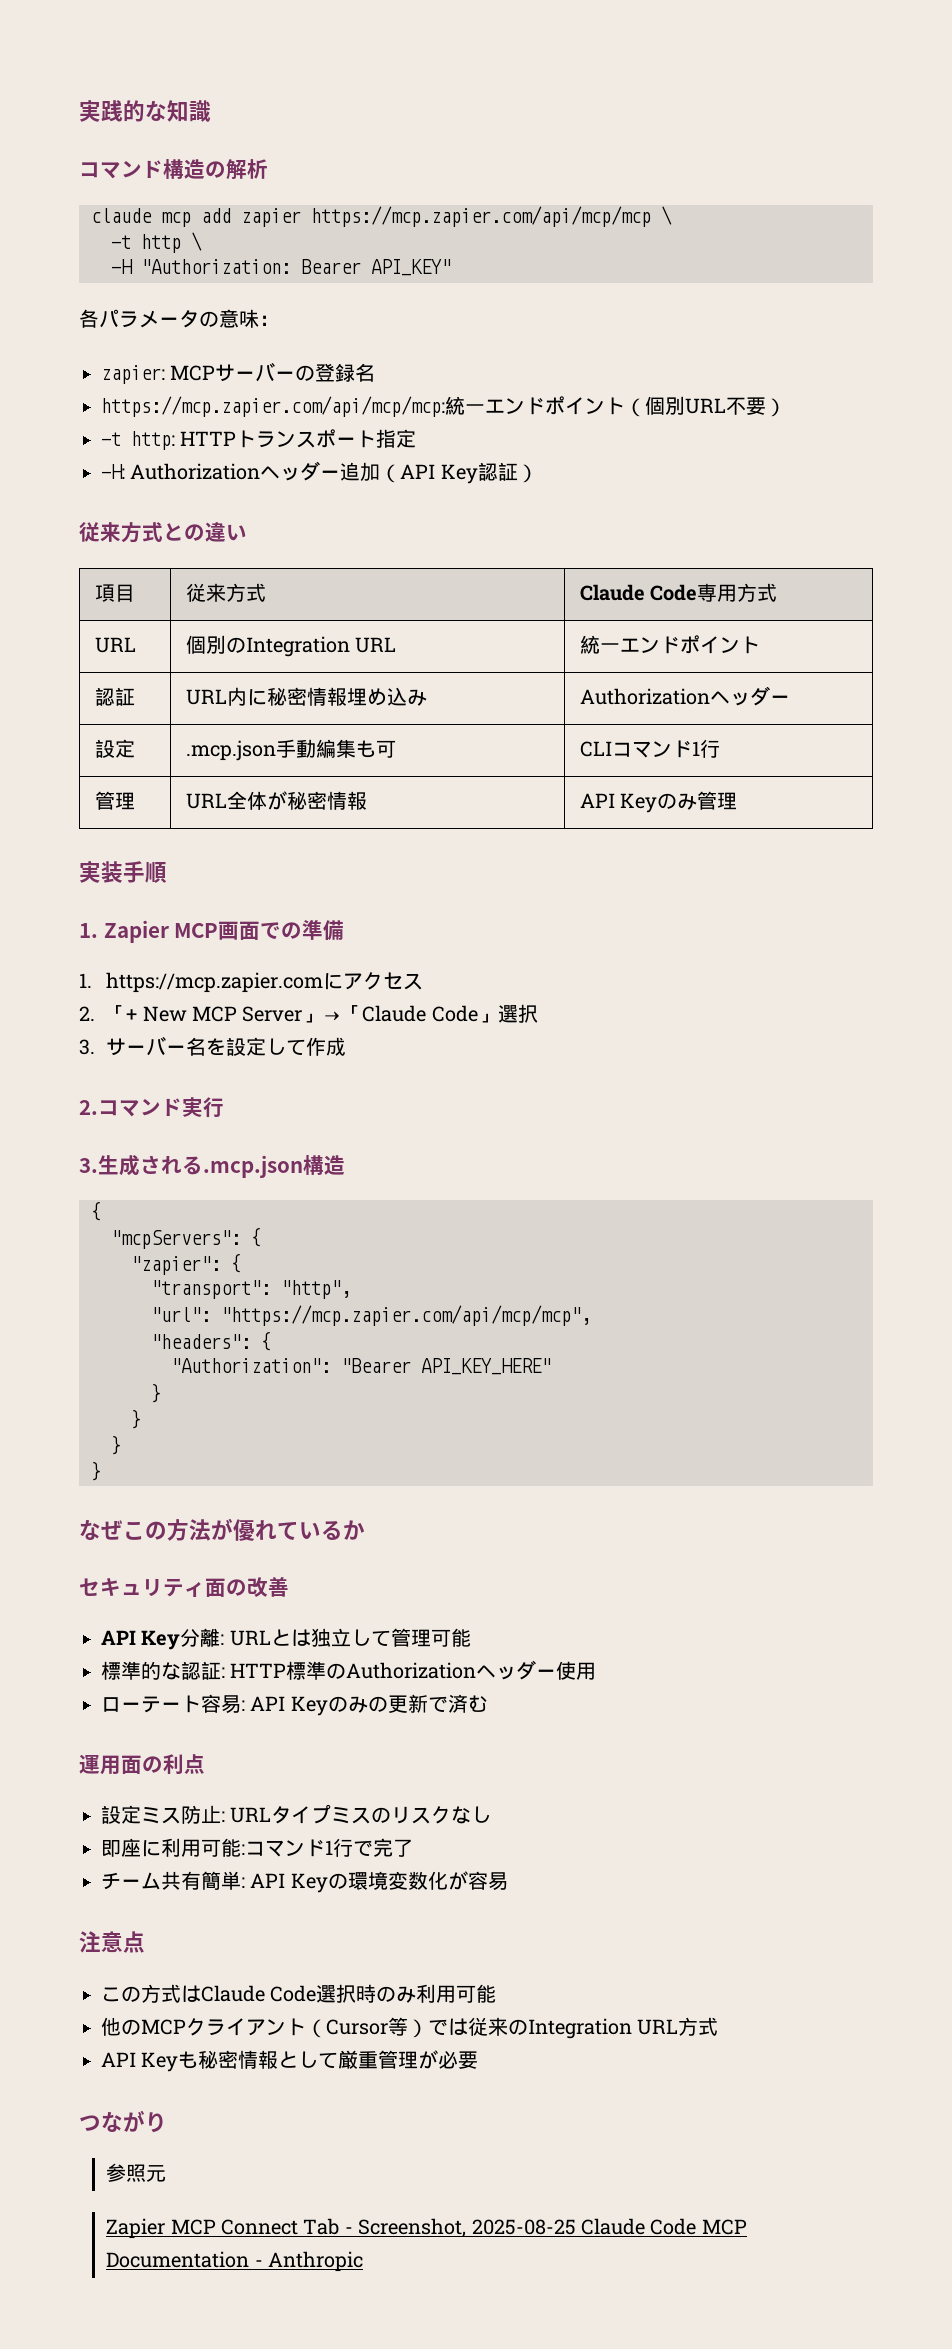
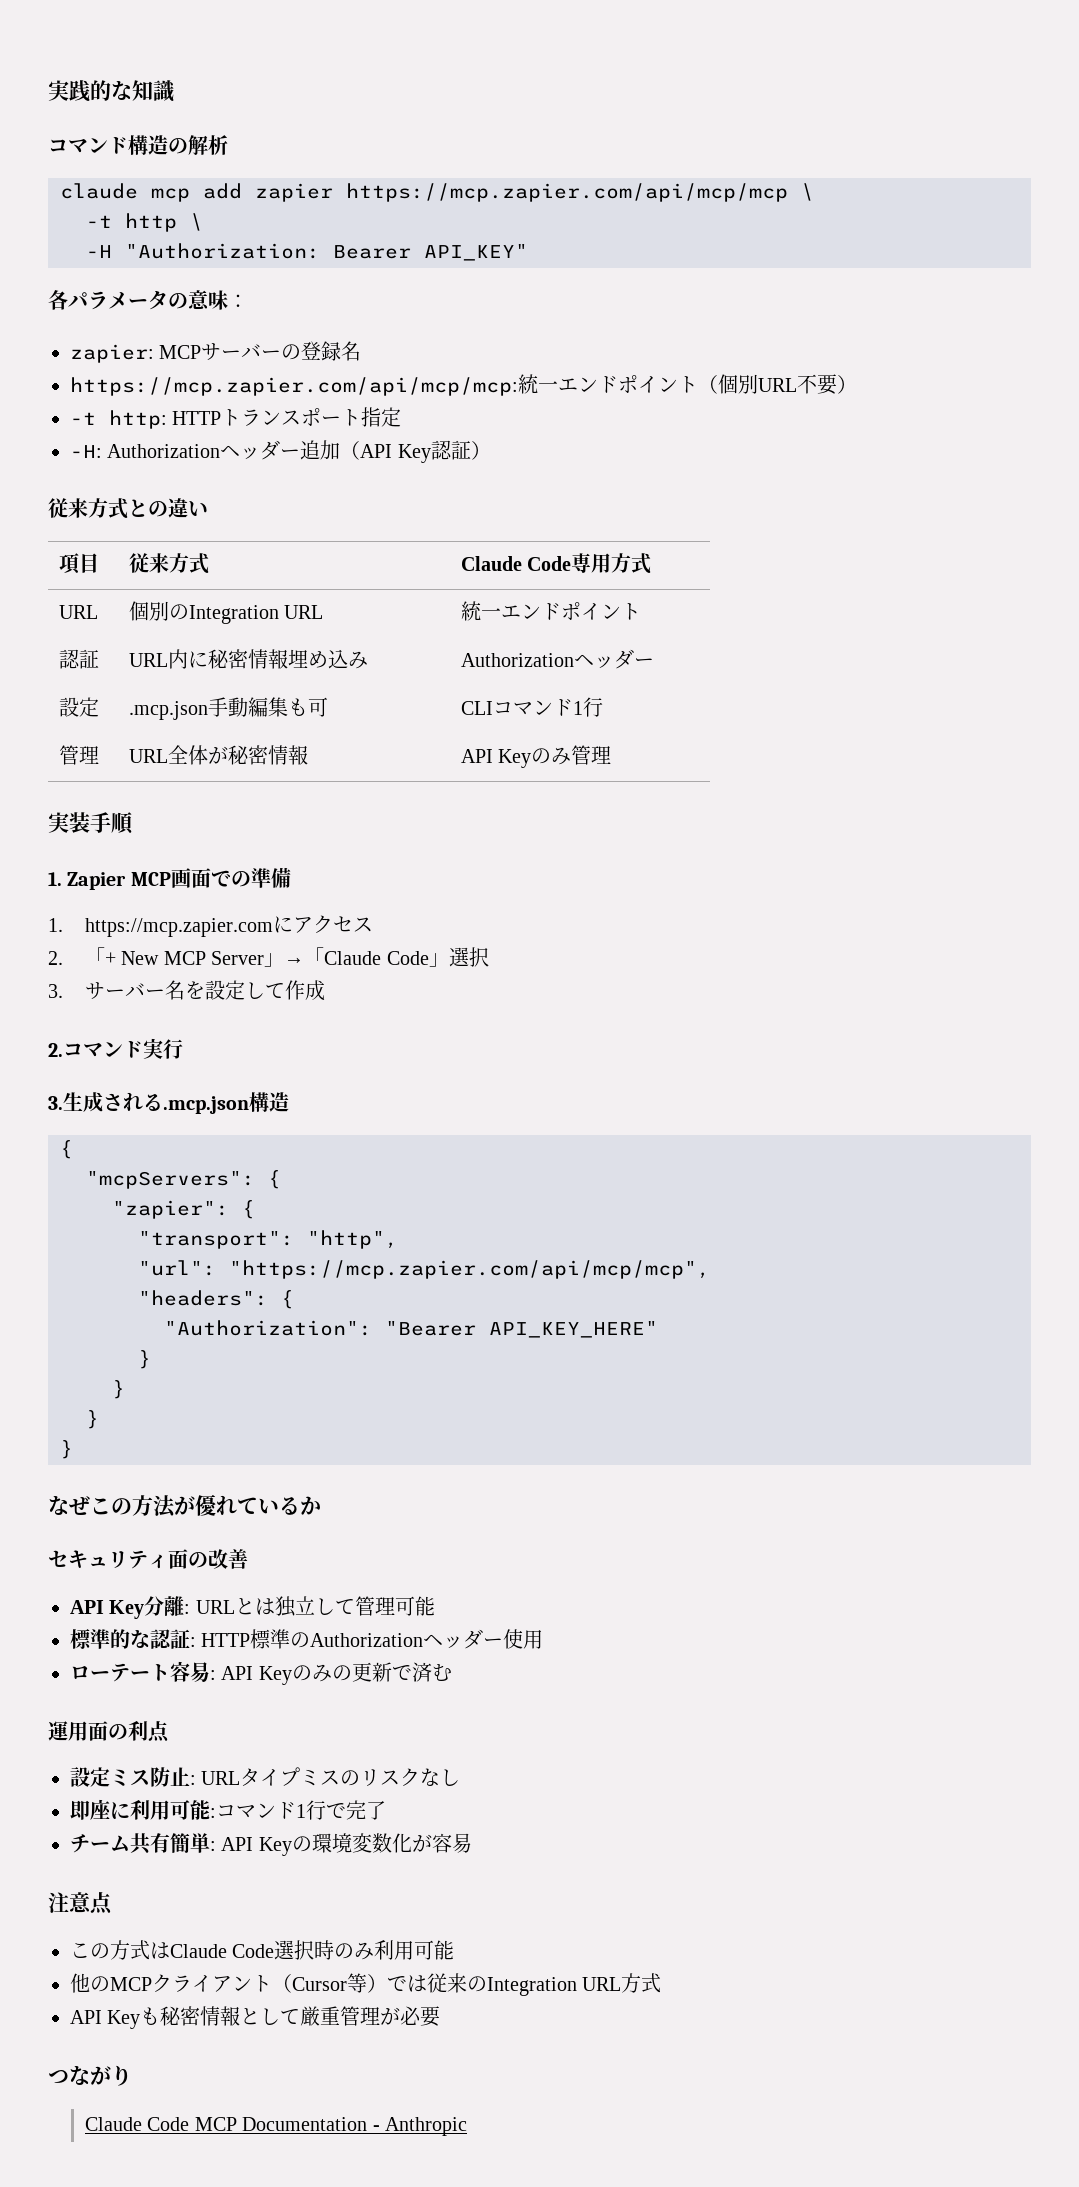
[106,2163,167,2182] [106,2218,576,2239] 参照元 // Zapier MCP Connect Tab - Screenshot, 2025-08-25 -> (132, 2075) none

